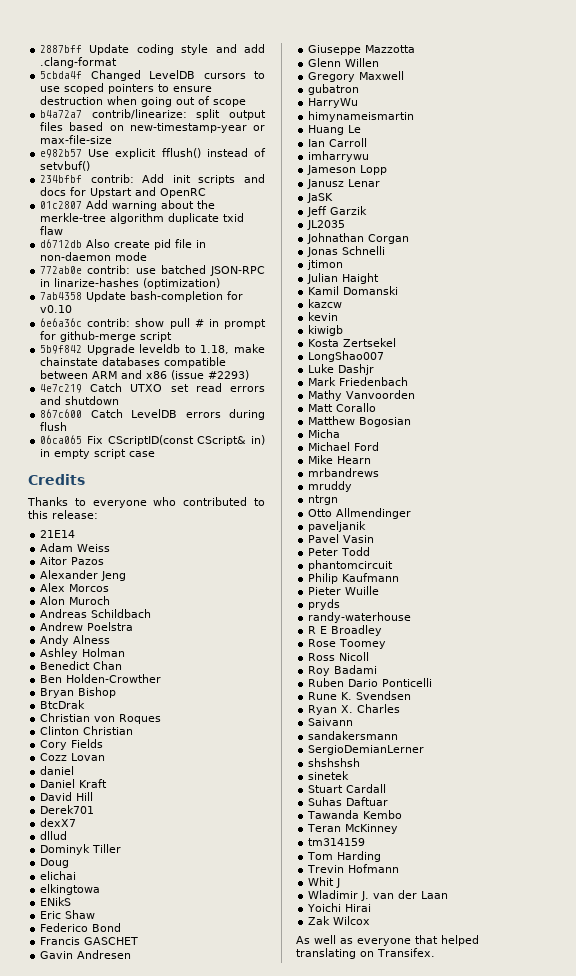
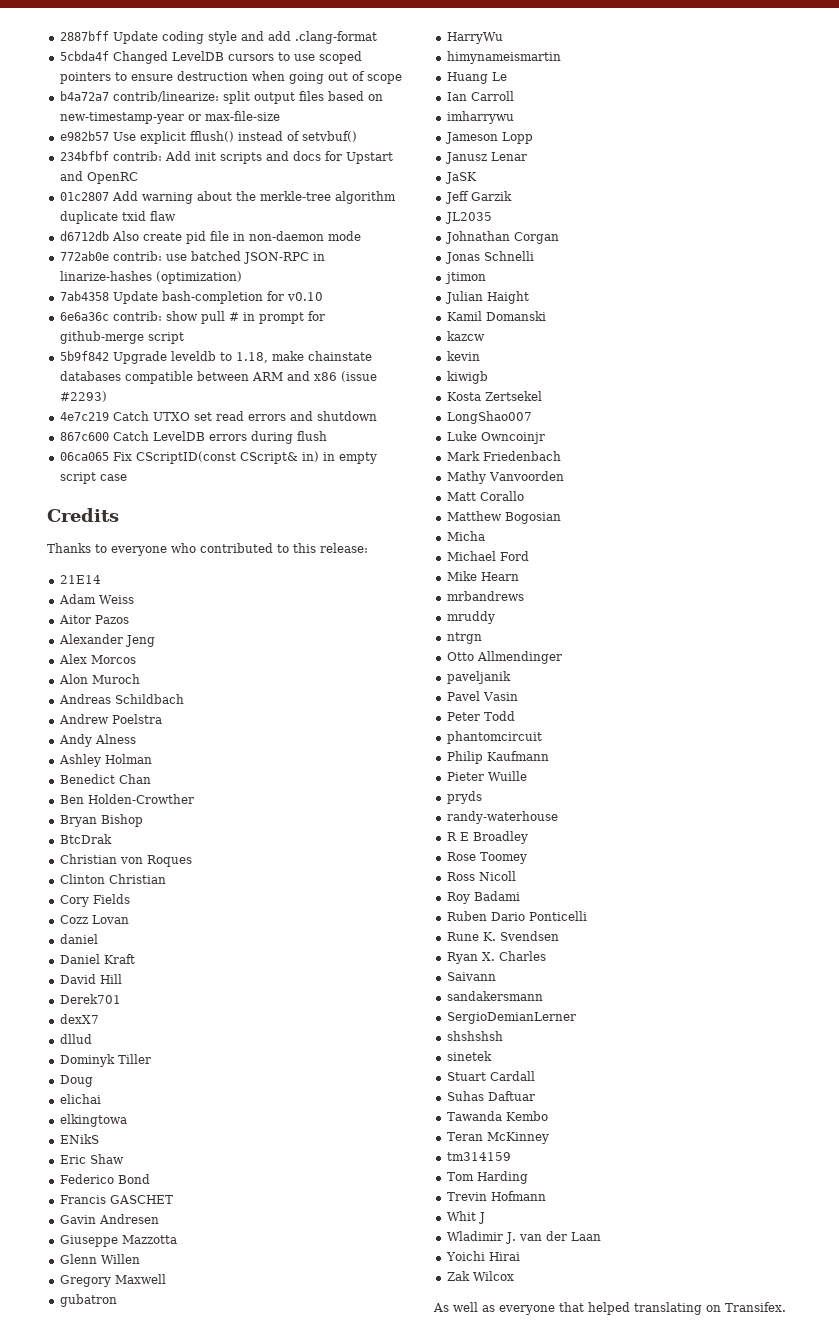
[338,364,375,375] Dashjr -> [480,432,545,444] Owncoinjr

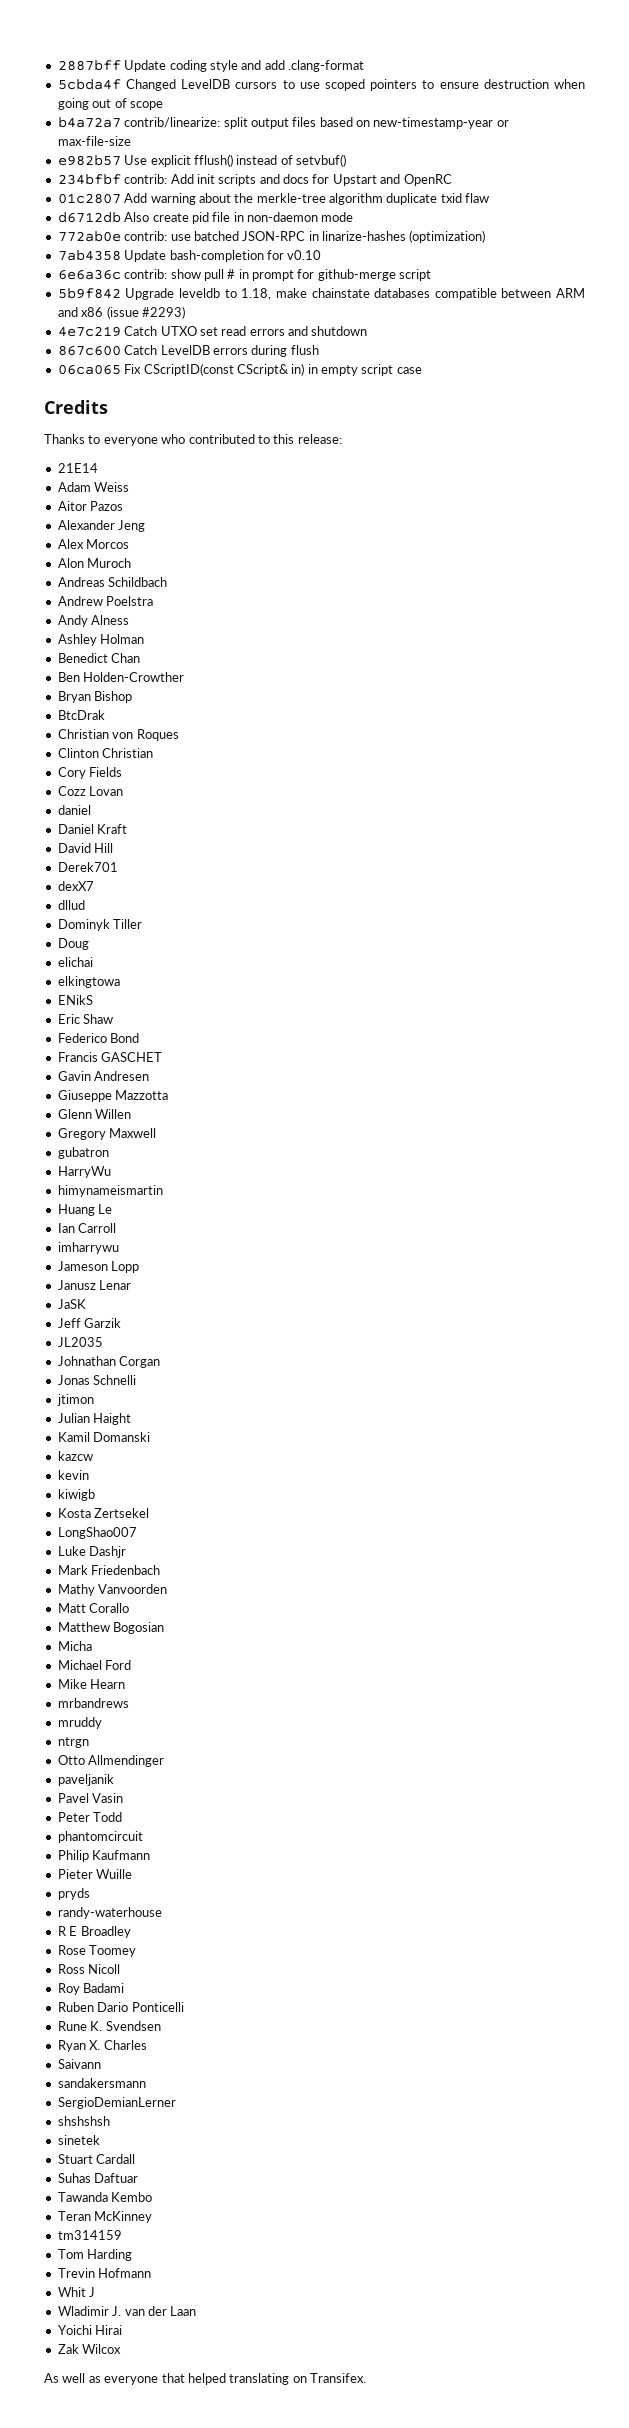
[480,432,545,444] Owncoinjr -> [89,1546,127,1558] Dashjr

